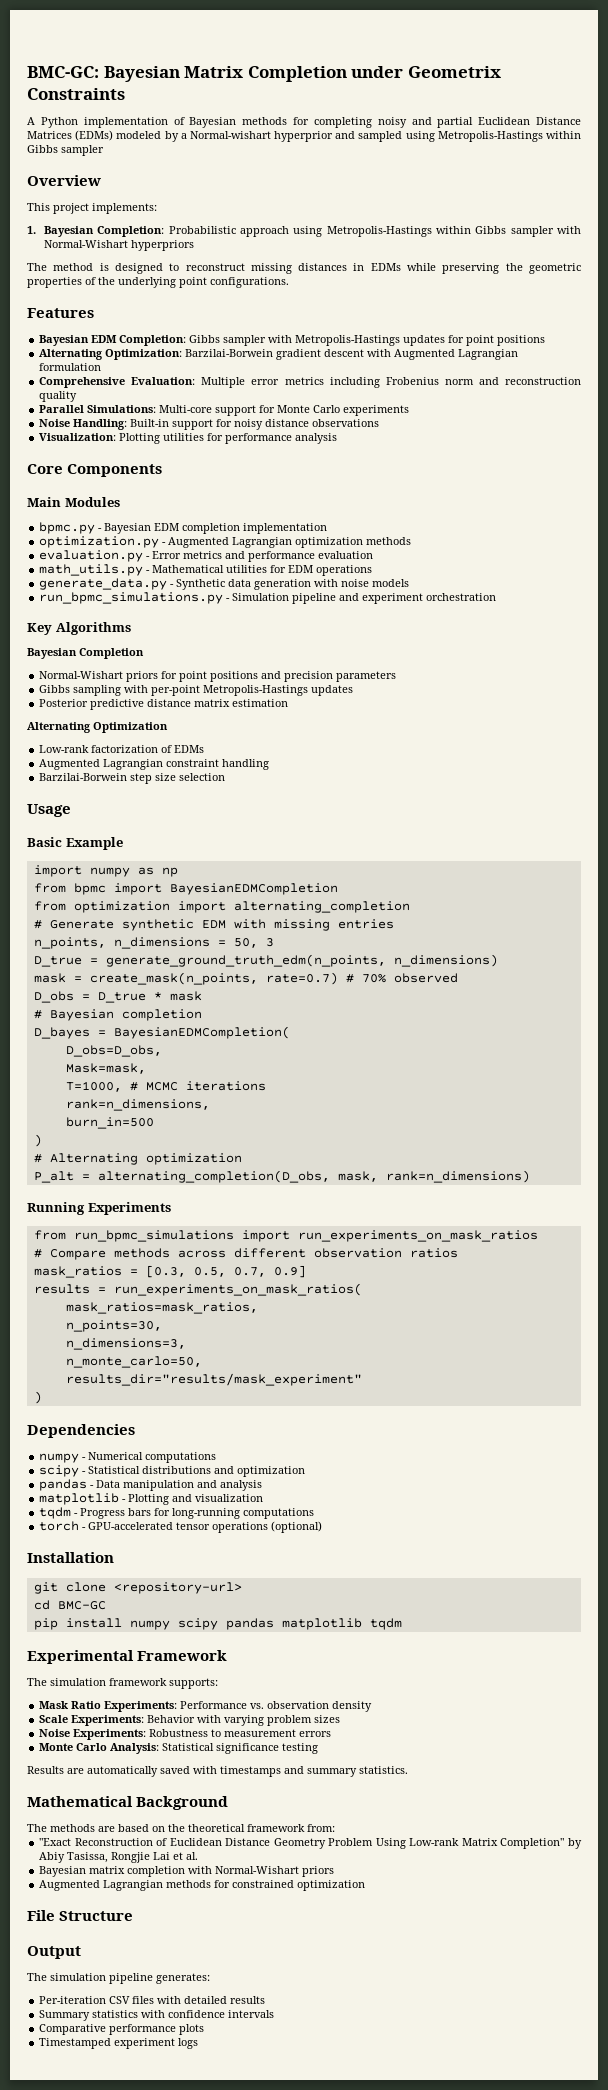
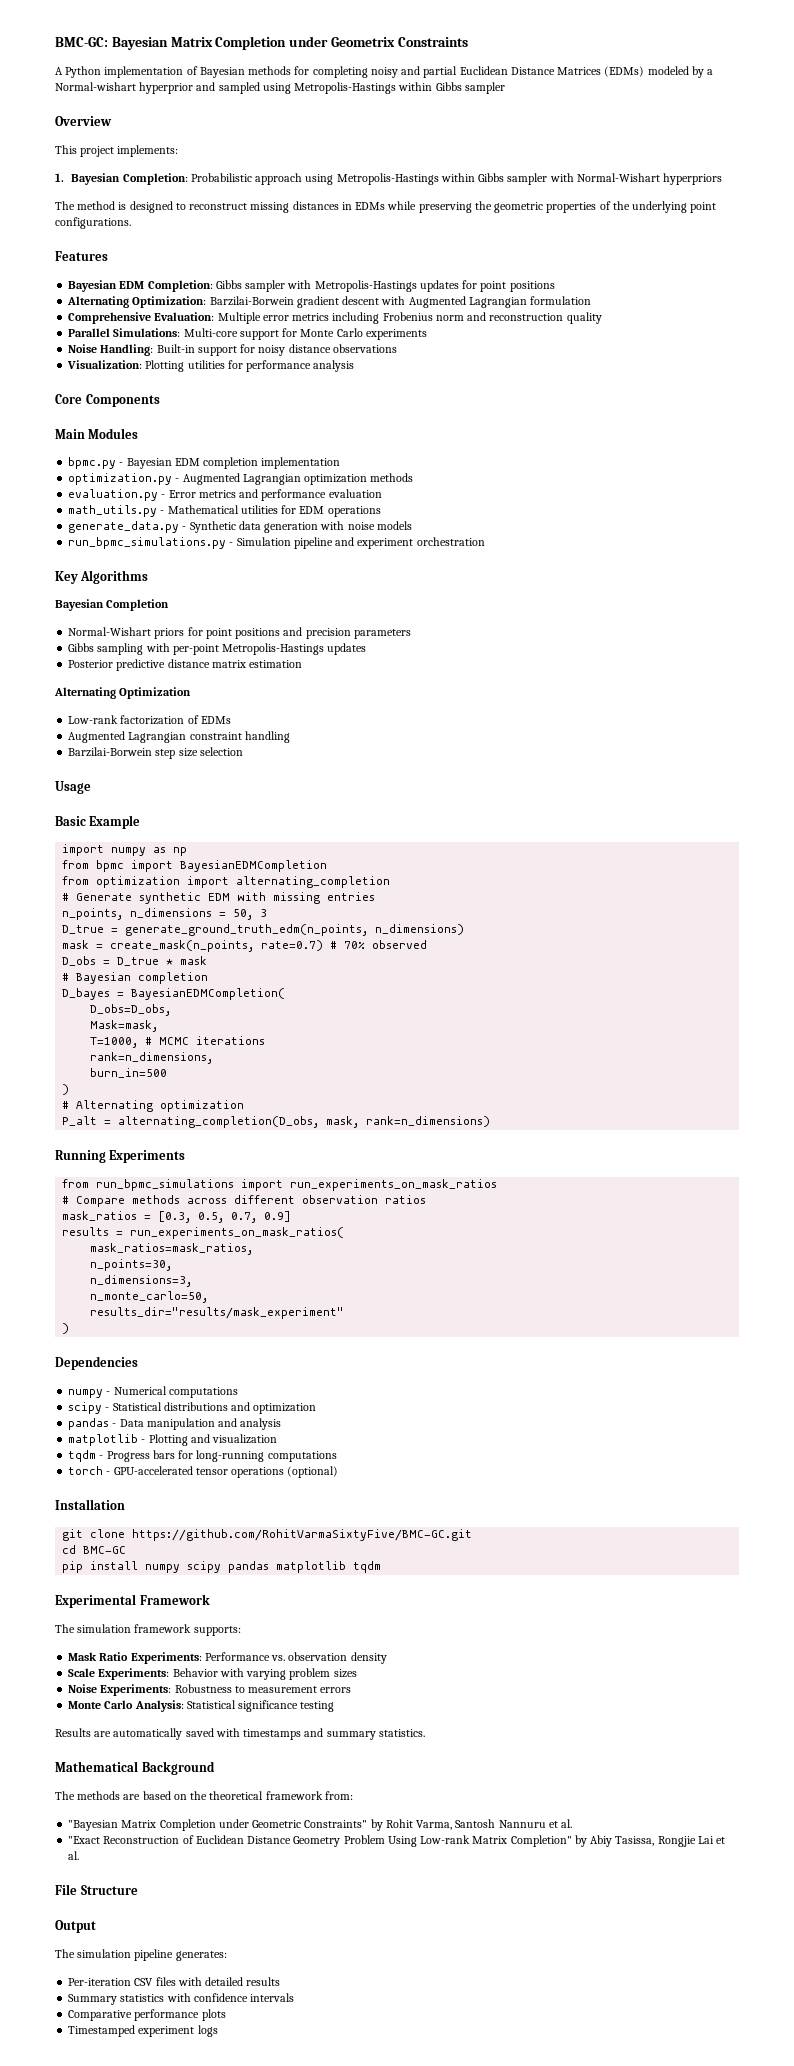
[113,1582,242,1594] <repository-url> -> [132,1529,473,1541] https://github.com/RohitVarmaSixtyFive/BMC-GC.git
(335, 1828) none -> [68,1819,573,1831] // "Bayesian Matrix Completion under Geometric Constraints" by Rohit Varma, Santosh Nannuru et al.
[39,1866,335,1877] [39,1880,366,1891] // Bayesian matrix completion with Normal-Wishart priors // Augmented Lagrangian methods for constrained optimization -> (80, 1855) none

